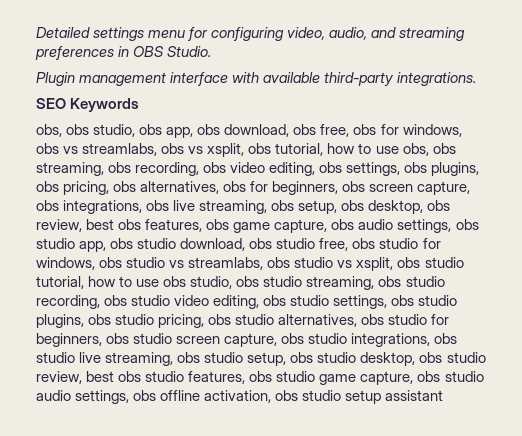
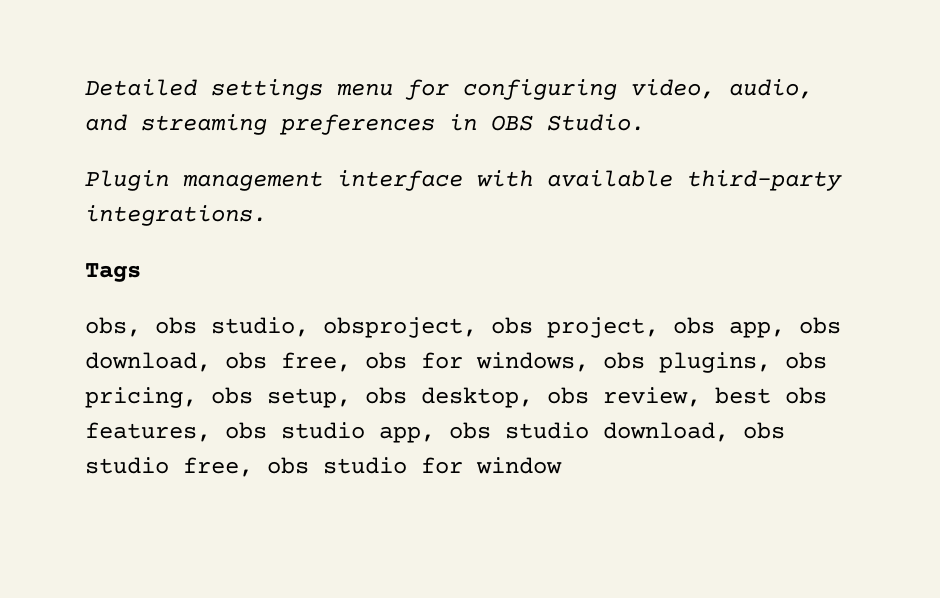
[36,98,140,112] SEO Keywords -> [85,263,141,282] Tags
(136, 130) none -> [323,317,659,338] obsproject, obs project,
[63,143,456,157] [36,162,480,176] [36,181,471,195] [36,200,268,214] vs streamlabs, obs vs xsplit, obs tutorial, how to use obs, obs streaming, obs recording, obs video editing, obs settings, obs plugins, obs pricing, obs alternatives, obs for beginners, obs screen capture, obs integrations, obs live streaming, -> [659,352,827,373] [85,387,197,408] plugins, obs pricing,
[233,219,479,233] game capture, obs audio settings, obs -> (267, 430) none
[36,257,464,271] [36,276,445,290] [36,295,458,309] [36,314,450,328] [36,333,458,347] [36,352,486,366] [36,371,484,385] [36,390,444,404] windows, obs studio vs streamlabs, obs studio vs xsplit, obs studio tutorial, how to use obs studio, obs studio streaming, obs studio recording, obs studio video editing, obs studio settings, obs studio plugins, obs studio pricing, obs studio alternatives, obs studio for beginners, obs studio screen capture, obs studio integrations, obs studio live streaming, obs studio setup, obs studio desktop, obs studio review, best obs studio features, obs studio game capture, obs studio audio settings, obs offline activation, obs studio setup assistant -> [476,457,562,474] window

